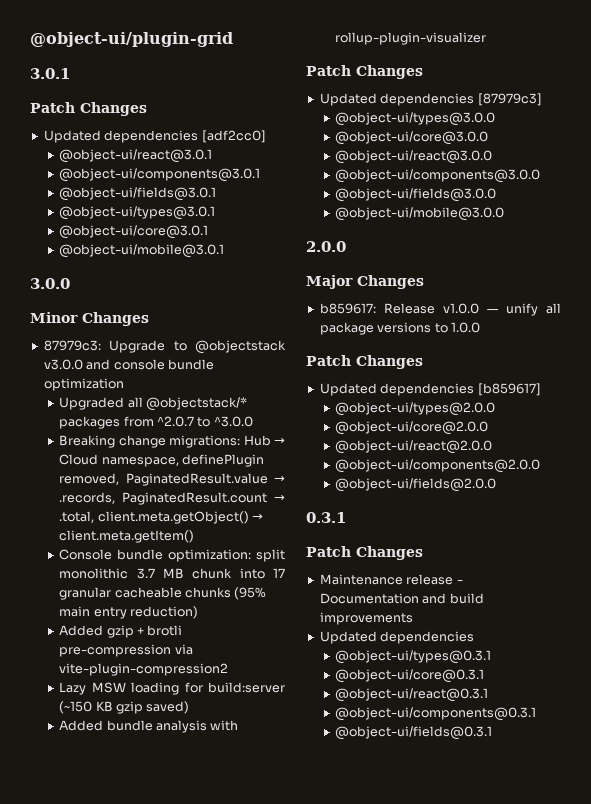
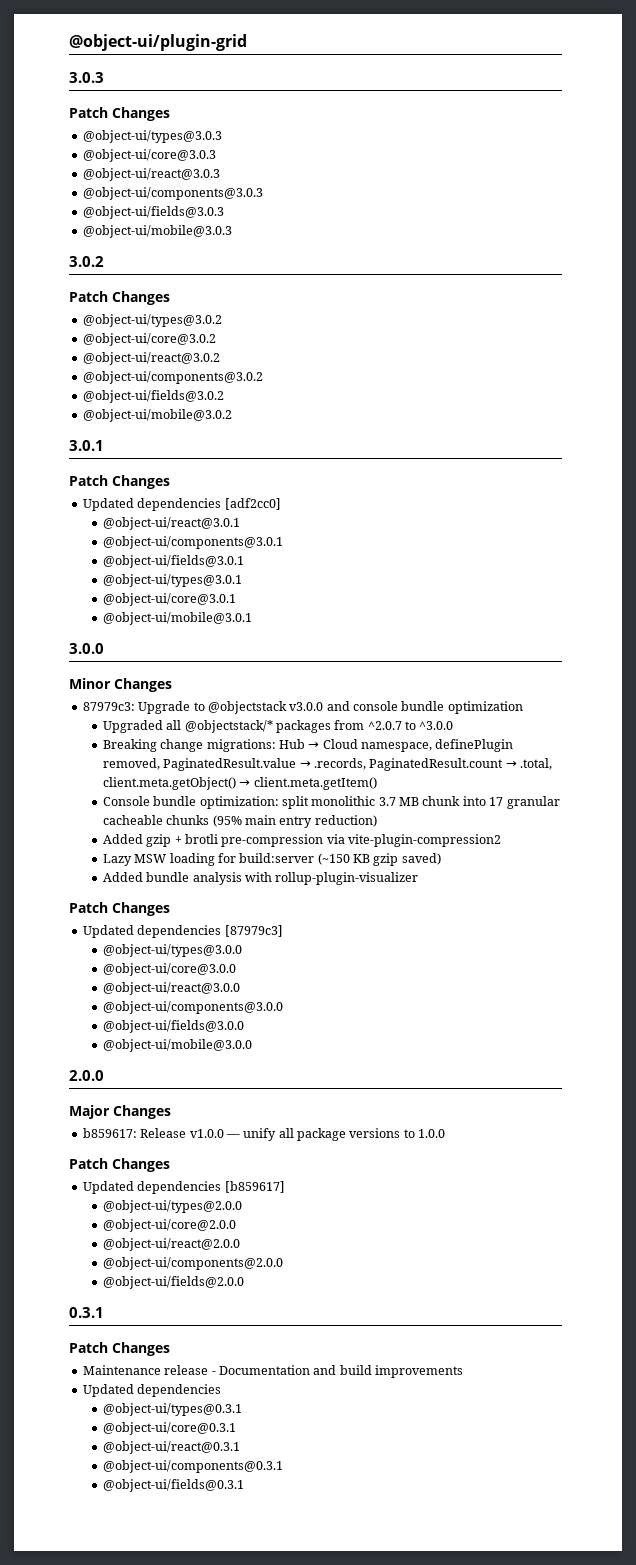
(233, 39) none -> [69,72,104,83] [69,107,170,121] [82,130,222,143] [82,149,216,162] [82,168,220,181] [82,187,263,200] [82,206,224,219] [82,225,232,238] [69,256,104,267] [69,291,170,305] [82,314,222,327] [82,333,216,346] [82,352,220,365] [82,371,263,384] [82,390,224,403] [82,409,232,422] // 3.0.3 // Patch Changes // @object-ui/types@3.0.3 // @object-ui/core@3.0.3 // @object-ui/react@3.0.3 // @object-ui/components@3.0.3 // @object-ui/fields@3.0.3 // @object-ui/mobile@3.0.3 // 3.0.2 // Patch Changes // @object-ui/types@3.0.2 // @object-ui/core@3.0.2 // @object-ui/react@3.0.2 // @object-ui/components@3.0.2 // @object-ui/fields@3.0.2 // @object-ui/mobile@3.0.2

